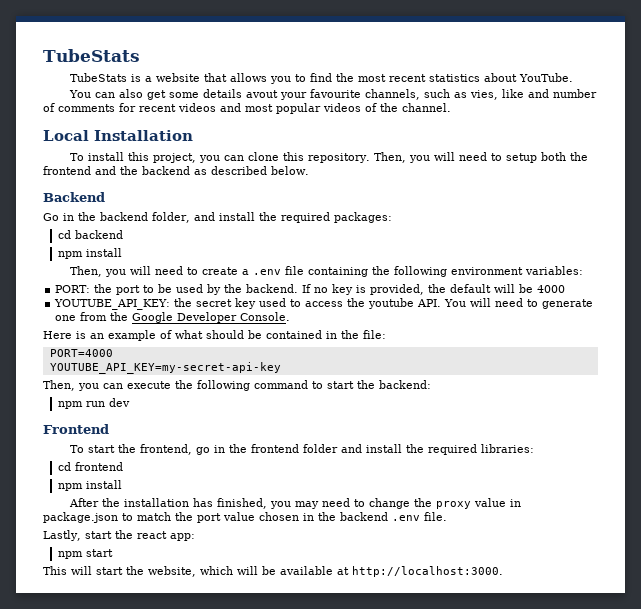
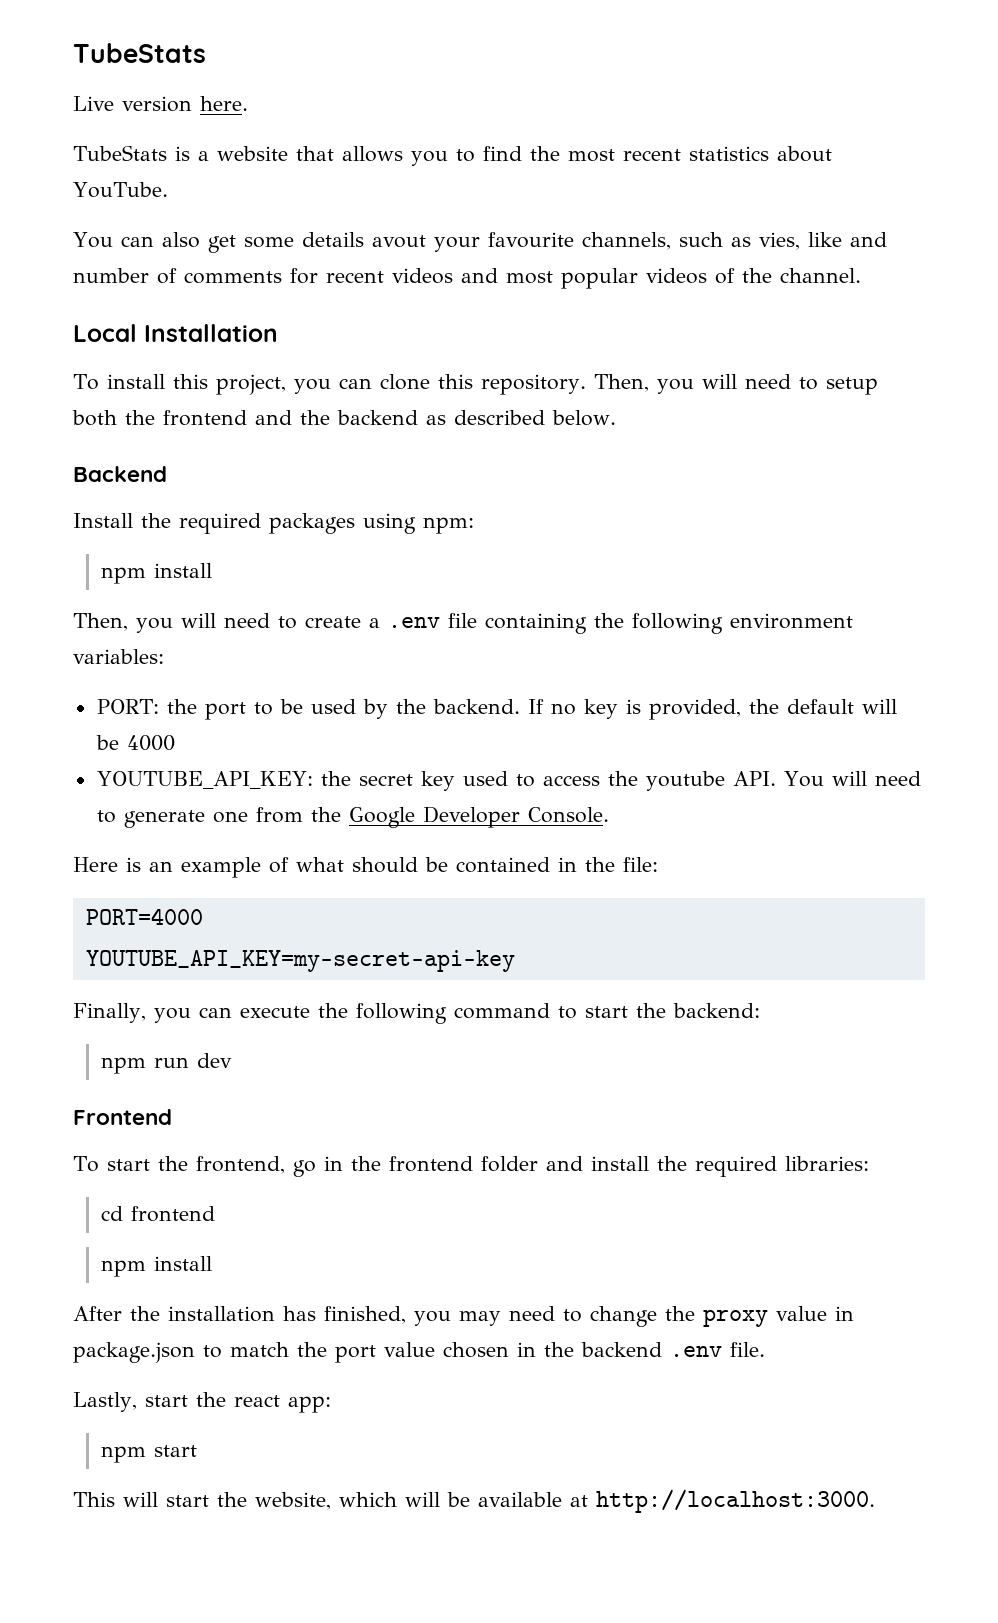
[43,49,140,62] TubeStats -> [73,43,206,63] [73,96,248,112] TubeStats // Live version here.
[43,212,392,223] [57,230,123,239] Go in the backend folder, and install the required packages: // cd backend -> [73,513,474,534] Install the required packages using npm:
[43,380,75,391] Then, -> [73,1003,146,1023] Finally,

